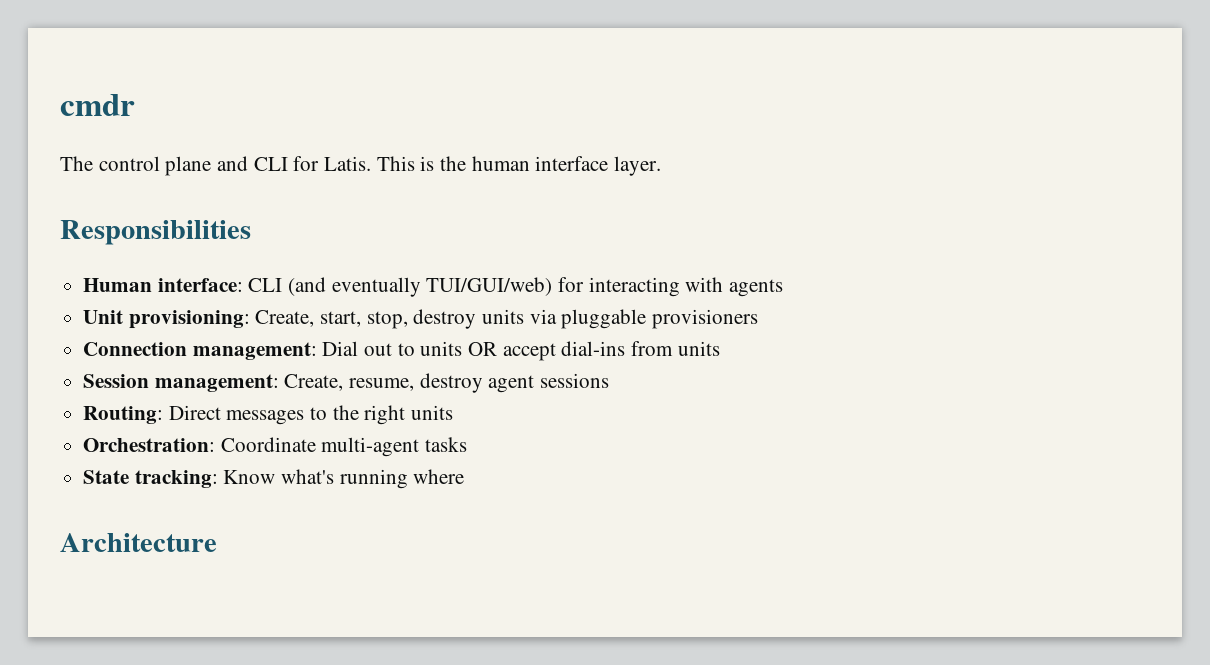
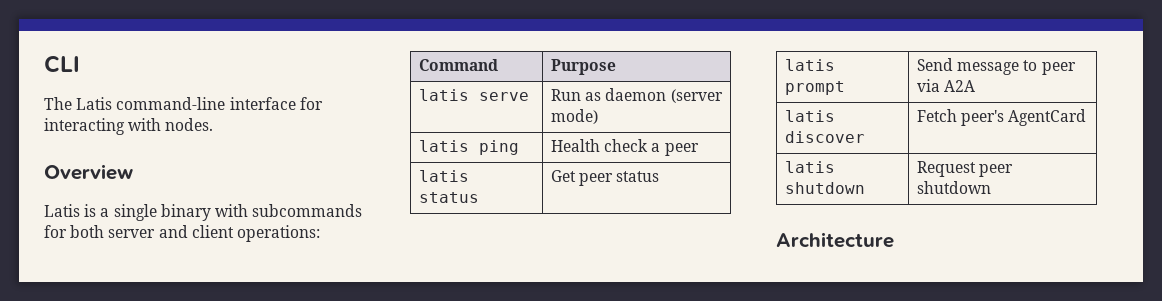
[60,94,135,116] cmdr -> [44,55,80,73] CLI
[98,156,662,176] [60,220,251,245] [83,277,784,297] [83,309,759,329] [83,341,720,361] [83,373,610,393] [83,405,454,425] [83,437,468,457] [83,469,465,489] control plane and CLI for Latis. This is the human interface layer. // Responsibilities // Human interface: CLI (and eventually TUI/GUI/web) for interacting with agents // Unit provisioning: Create, start, stop, destroy units via pluggable provisioners // Connection management: Dial out to units OR accept dial-ins from units // Session management: Create, resume, destroy agent sessions // Routing: Direct messages to the right units // Orchestration: Coordinate multi-agent tasks // State tracking: Know what's running where -> [76,97,323,110] [44,118,214,135] [44,164,133,180] [44,204,363,221] [44,225,320,242] [419,59,499,71] [551,59,617,75] [419,89,530,101] [551,88,723,103] [551,109,599,124] [419,140,520,155] [551,139,699,156] [419,170,470,182] [419,192,480,203] [551,170,660,186] [785,59,836,71] [785,81,846,95] [917,58,1076,75] [917,79,976,92] [785,110,836,122] [785,131,866,143] [917,109,1087,126] [785,161,836,173] [785,182,866,194] [917,161,1014,177] [917,181,992,194] Latis command-line interface for interacting with nodes. // Overview // Latis is a single binary with subcommands for both server and client operations: // Command | Purpose // latis serve | Run as daemon (server mode) // latis ping | Health check a peer // latis status | Get peer status // latis prompt | Send message to peer via A2A // latis discover | Fetch peer's AgentCard // latis shutdown | Request peer shutdown

